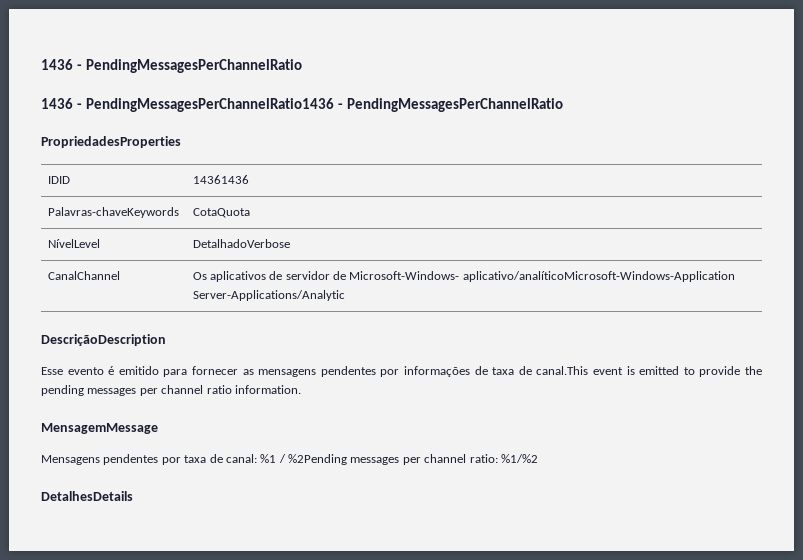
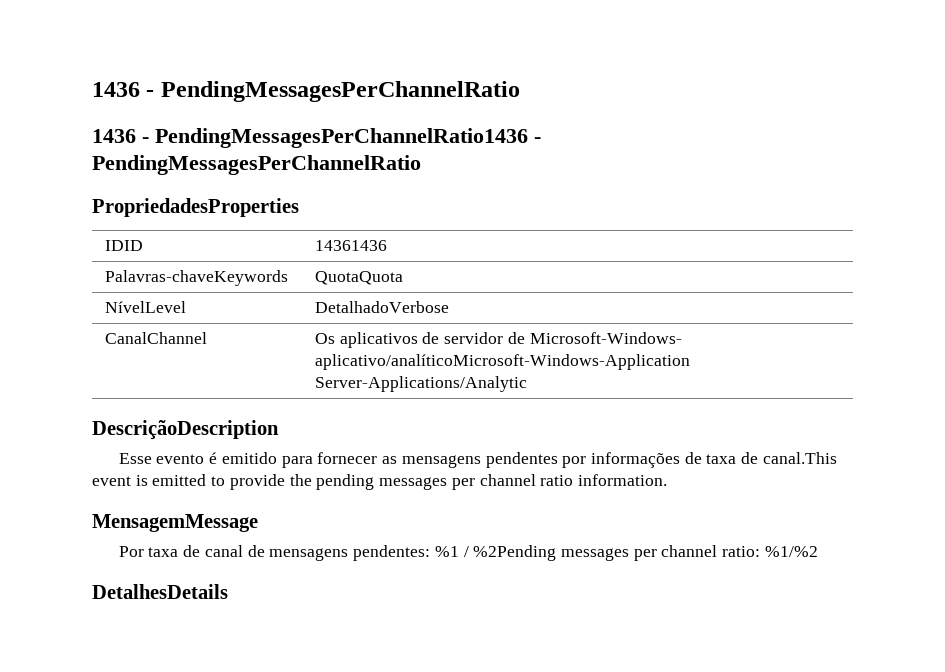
[192,208,250,218] CotaQuota -> [315,271,404,285] QuotaQuota
[41,454,257,465] Mensagens pendentes por taxa de canal: -> [118,545,431,561] Por taxa de canal de mensagens pendentes:

